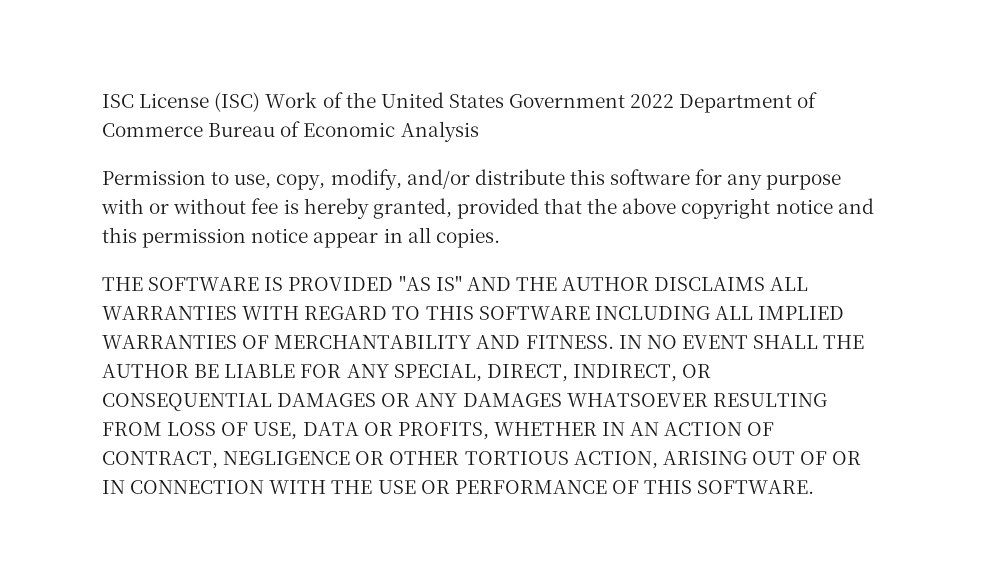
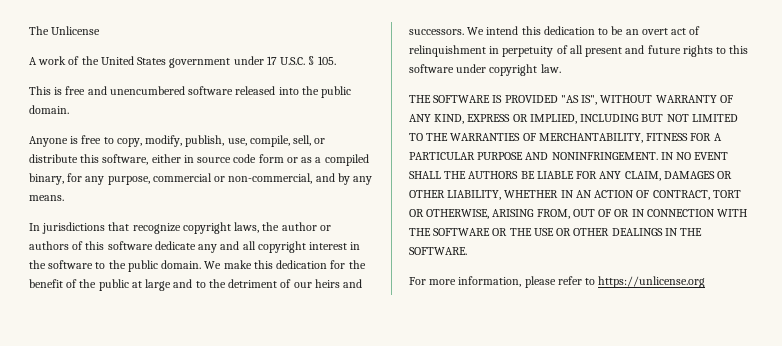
[102,92,818,113] [102,121,479,142] [102,169,842,190] [101,198,874,219] [102,227,500,248] ISC License (ISC) Work of the United States Government 2022 Department of Commerce Bureau of Economic Analysis // Permission to use, copy, modify, and/or distribute this software for any purpose with or without fee is hereby granted, provided that the above copyright notice and this permission notice appear in all copies. -> [29,26,101,35] [29,56,336,68] [29,86,352,98] [29,105,69,114] [29,135,326,147] [29,154,369,166] [29,173,373,185] [29,195,64,201] [29,222,331,234] [29,241,361,253] [29,260,366,272] [29,279,363,291] [409,26,701,35] [409,45,749,57] [409,64,561,76] The Unlicense // A work of the United States government under 17 U.S.C. § 105. // This is free and unencumbered software released into the public domain. // Anyone is free to copy, modify, publish, use, compile, sell, or distribute this software, either in source code form or as a compiled binary, for any purpose, commercial or non-commercial, and by any means. // In jurisdictions that recognize copyright laws, the author or authors of this software dedicate any and all copyright interest in the software to the public domain. We make this dedication for the benefit of the public at large and to the detriment of our heirs and successors. We intend this dedication to be an overt act of relinquishment in perpetuity of all present and future rights to this software under copyright law.
[435,275,809,291] [102,306,845,320] [102,335,614,349] IS" AND THE AUTHOR DISCLAIMS ALL WARRANTIES WITH REGARD TO THIS SOFTWARE INCLUDING ALL IMPLIED WARRANTIES OF MERCHANTABILITY AND FITNESS. -> [581,95,733,105] [409,114,738,124] [409,133,722,143] [409,152,658,160] IS", WITHOUT WARRANTY OF ANY KIND, EXPRESS OR IMPLIED, INCLUDING BUT NOT LIMITED TO THE WARRANTIES OF MERCHANTABILITY, FITNESS FOR A PARTICULAR PURPOSE AND NONINFRINGEMENT.
[102,364,189,378] AUTHOR -> [468,171,519,179] AUTHORS
[393,364,712,382] [102,393,827,411] [102,422,489,440] SPECIAL, DIRECT, INDIRECT, OR CONSEQUENTIAL DAMAGES OR ANY DAMAGES WHATSOEVER RESULTING FROM LOSS OF USE, DATA OR PROFITS, -> [624,171,733,181] [409,190,502,200] CLAIM, DAMAGES OR OTHER LIABILITY,
[223,451,747,469] NEGLIGENCE OR OTHER TORTIOUS ACTION, ARISING -> [712,190,741,198] [409,209,570,219] TORT OR OTHERWISE, ARISING FROM,
[377,480,815,494] USE OR PERFORMANCE OF THIS SOFTWARE. -> [433,228,703,236] [409,247,467,255] [409,276,706,288] SOFTWARE OR THE USE OR OTHER DEALINGS IN THE SOFTWARE. // For more information, please refer to https://unlicense.org

